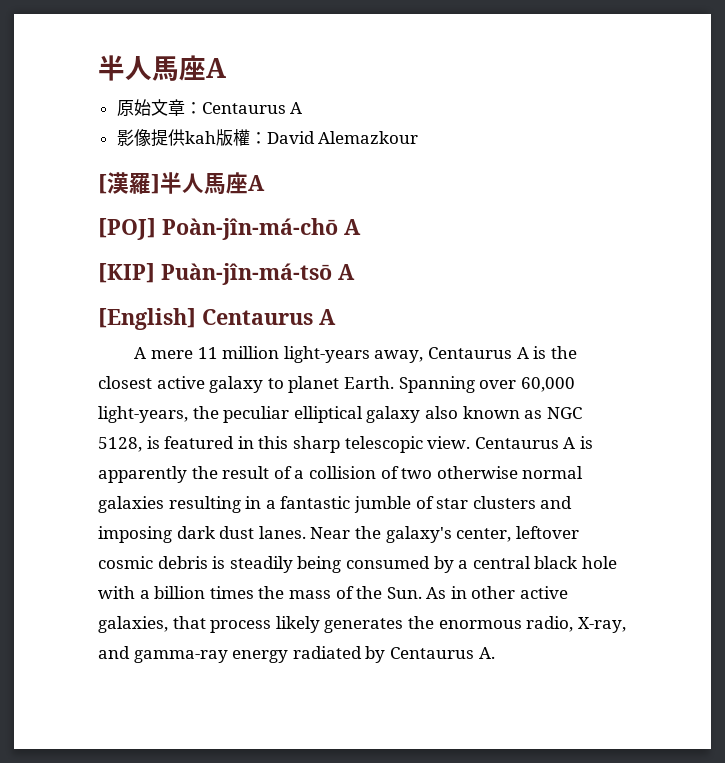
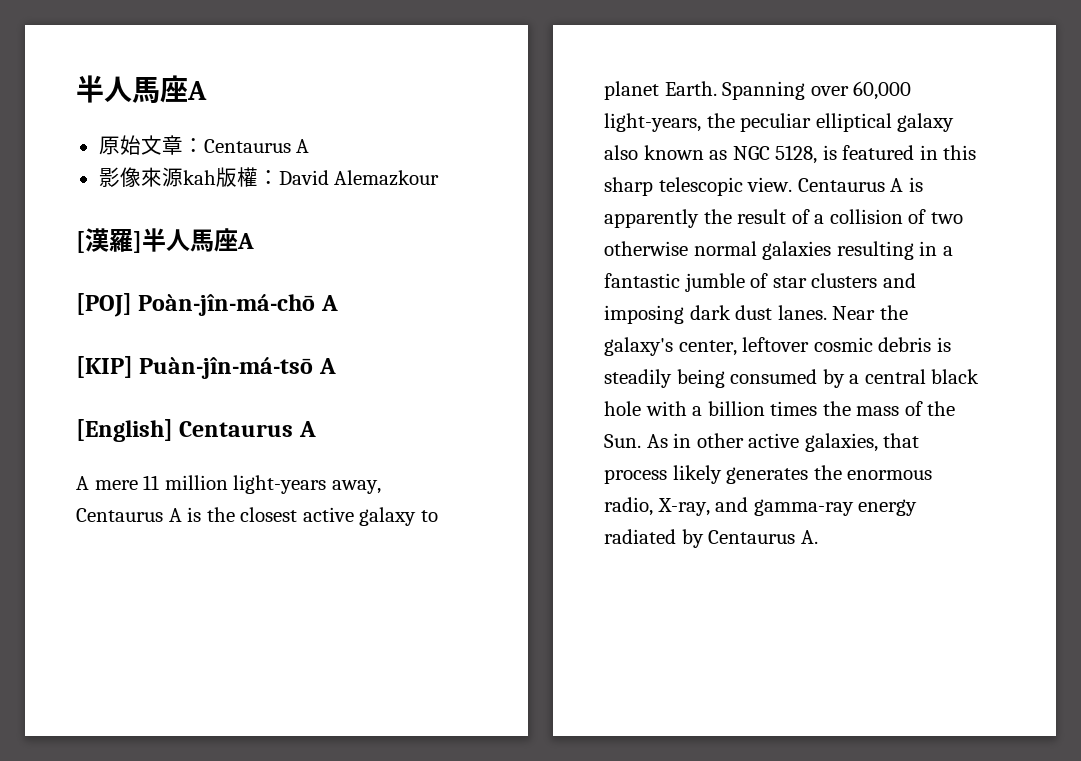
[150,129,185,147] 提供 -> [140,167,183,187] 來源

